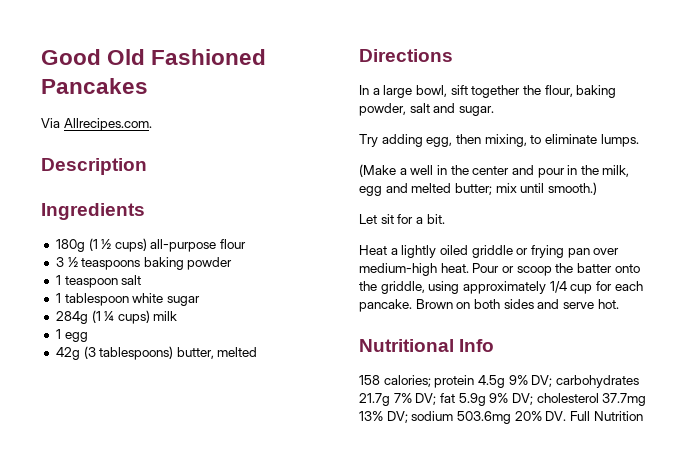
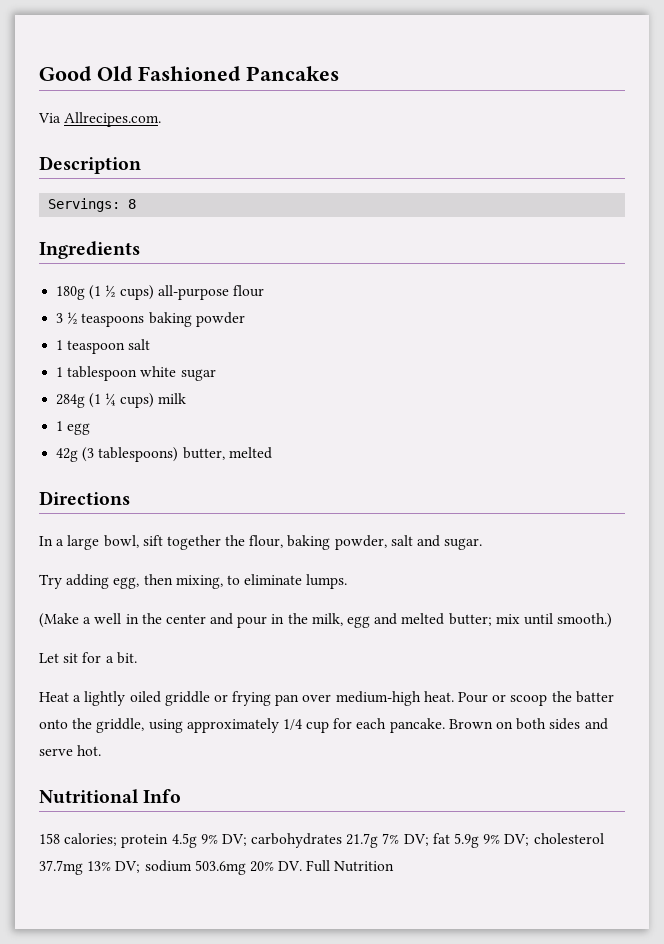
(147, 166) none -> [48,198,137,212] // Servings: 8

